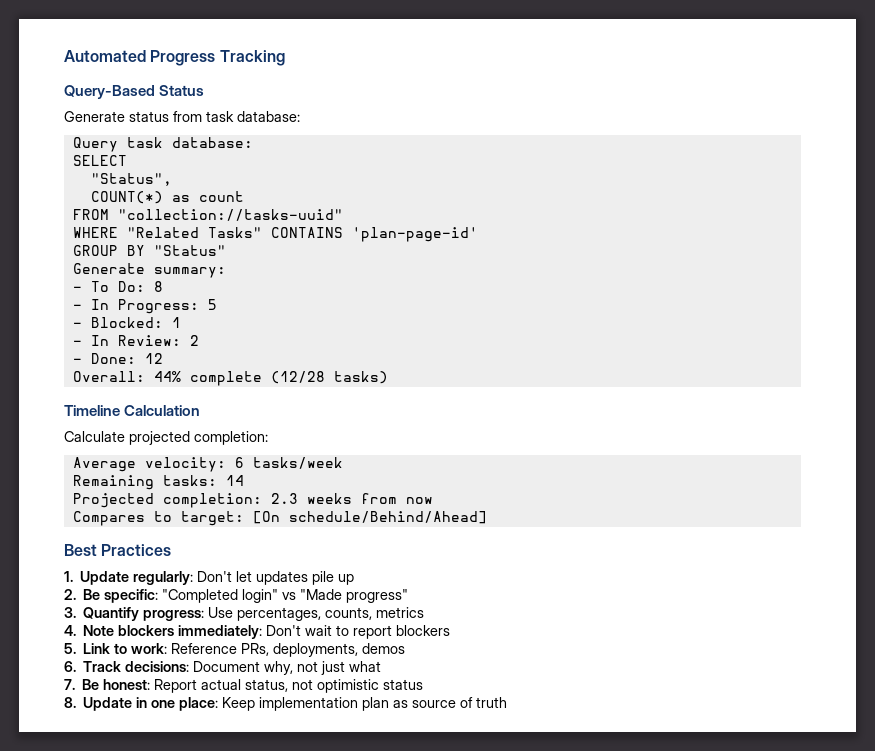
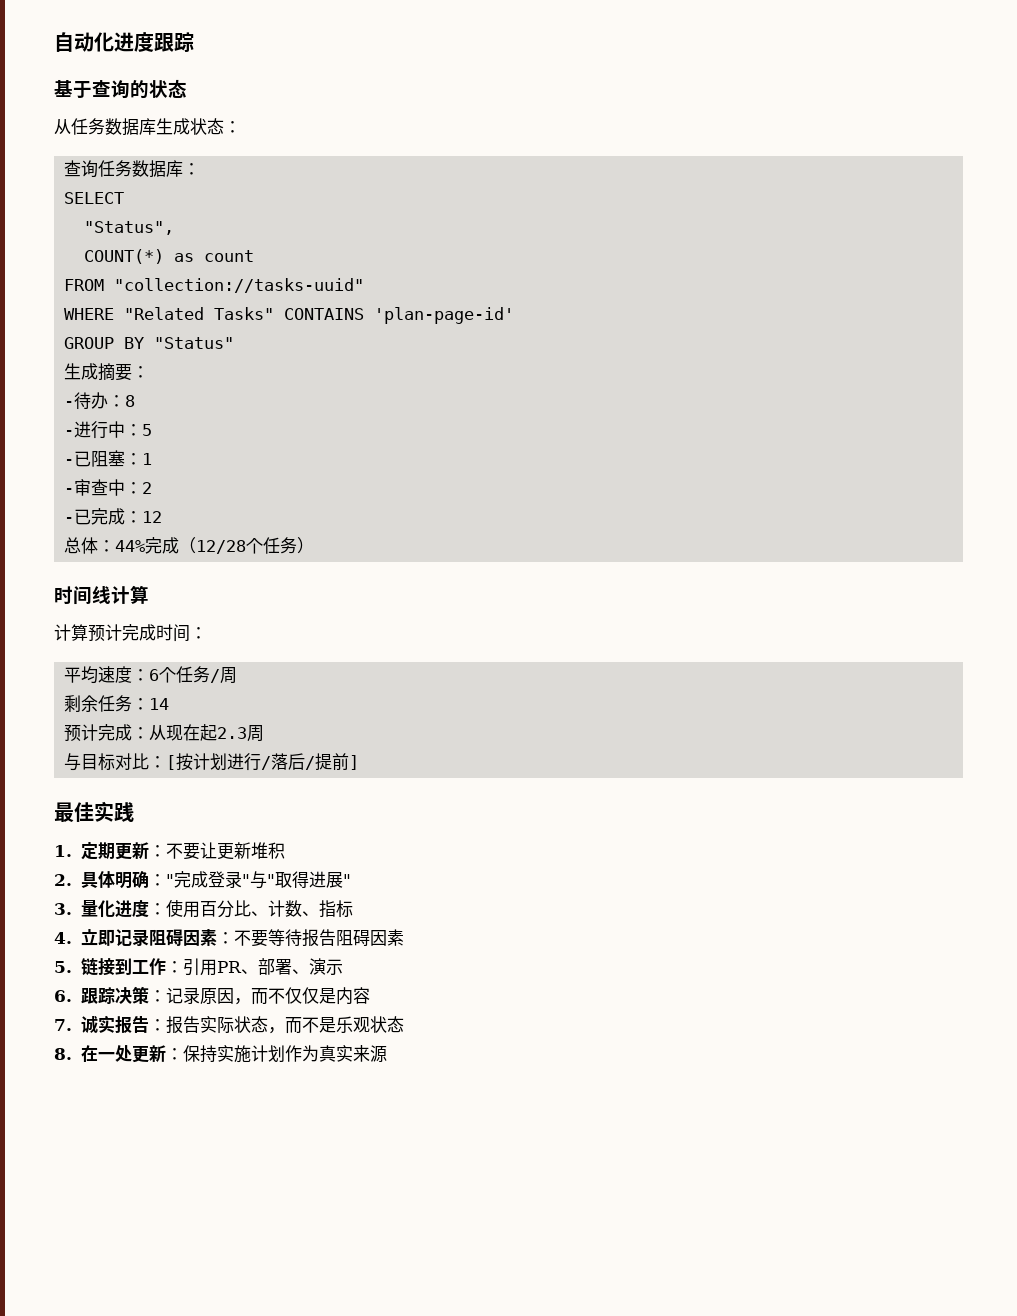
[64,50,285,66] [64,85,205,99] [64,111,300,122] [72,137,253,152] Automated Progress Tracking // Query-Based Status // Generate status from task database: // Query task database: -> [54,32,194,52] [54,79,187,99] [54,118,241,136] [64,160,201,178] 自动化进度跟踪 // 基于查询的状态 // 从任务数据库生成状态： // 查询任务数据库：
[72,263,226,278] [72,281,145,292] Generate summary: // - To Do: -> [64,363,150,381] [64,392,126,410] 生成摘要： // -待办：
[90,299,199,314] In Progress: -> [74,421,143,439] 进行中：
[90,317,163,328] Blocked: -> [74,450,143,467] 已阻塞：
[90,335,181,346] In Review: -> [74,479,143,496] 审查中：
[90,353,136,364] Done: -> [74,508,143,525] 已完成：
[72,371,388,386] [64,405,201,416] [64,431,268,445] [72,457,343,472] [72,475,244,490] [72,493,433,508] [72,511,487,526] [64,544,172,556] [64,571,355,585] [64,589,409,603] [64,607,425,621] [64,625,451,639] [64,643,406,657] [64,661,382,675] [64,679,424,693] [64,697,508,711] Overall: 44% complete (12/28 tasks) // Timeline Calculation // Calculate projected completion: // Average velocity: 6 tasks/week // Remaining tasks: 14 // Projected completion: 2.3 weeks from now // Compares to target: [On schedule/Behind/Ahead] // Best Practices // 1. Update regularly: Don't let updates pile up // 2. Be specific: "Completed login" vs "Made progress" // 3. Quantify progress: Use percentages, counts, metrics // 4. Note blockers immediately: Don't wait to report blockers // 5. Link to work: Reference PRs, deployments, demos // 6. Track decisions: Document why, not just what // 7. Be honest: Report actual status, not optimistic status // 8. Update in one place: Keep implementation plan as source of truth -> [64,537,315,554] [54,585,149,605] [54,624,207,642] [64,666,238,684] [64,695,170,713] [64,724,265,742] [64,753,360,771] [54,801,134,822] [54,842,286,860] [54,871,352,889] [54,899,354,918] [54,929,405,947] [54,957,344,976] [54,986,371,1005] [54,1015,405,1034] [54,1045,388,1063] 总体：44%完成（12/28个任务） // 时间线计算 // 计算预计完成时间： // 平均速度：6个任务/周 // 剩余任务：14 // 预计完成：从现在起2.3周 // 与目标对比：[按计划进行/落后/提前] // 最佳实践 // 1.定期更新：不要让更新堆积 // 2.具体明确："完成登录"与"取得进展" // 3.量化进度：使用百分比、计数、指标 // 4.立即记录阻碍因素：不要等待报告阻碍因素 // 5.链接到工作：引用PR、部署、演示 // 6.跟踪决策：记录原因，而不仅仅是内容 // 7.诚实报告：报告实际状态，而不是乐观状态 // 8.在一处更新：保持实施计划作为真实来源

